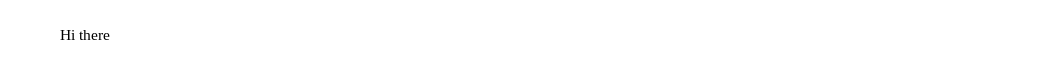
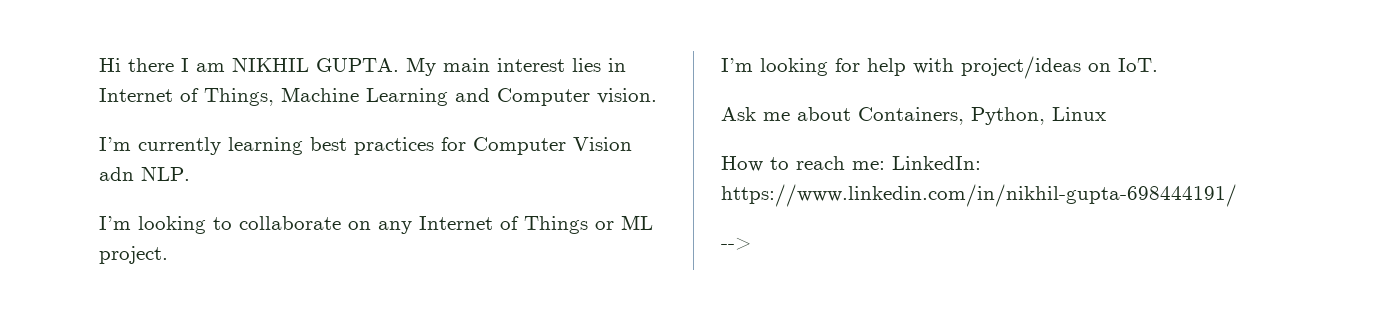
(111, 35) none -> [181,57,626,76] [99,87,657,106] [99,137,632,155] [99,166,190,181] [99,215,653,234] [99,246,168,264] [721,56,1158,79] [721,107,1106,125] [721,156,981,172] [721,184,1237,207] [721,237,751,250] I am NIKHIL GUPTA. My main interest lies in Internet of Things, Machine Learning and Computer vision. // I’m currently learning best practices for Computer Vision adn NLP. // I’m looking to collaborate on any Internet of Things or ML project. // I’m looking for help with project/ideas on IoT. // Ask me about Containers, Python, Linux // How to reach me: LinkedIn: https://www.linkedin.com/in/nikhil-gupta-698444191/ // -->

